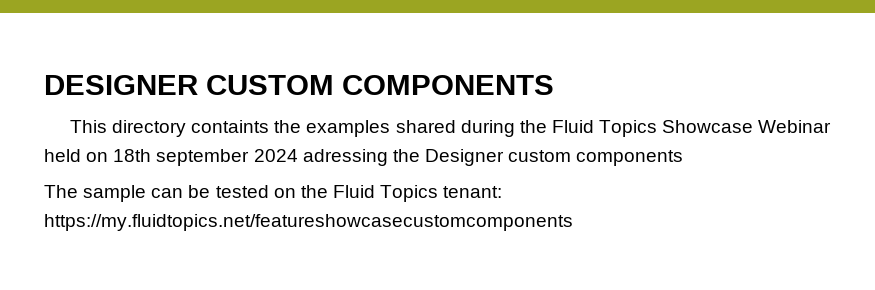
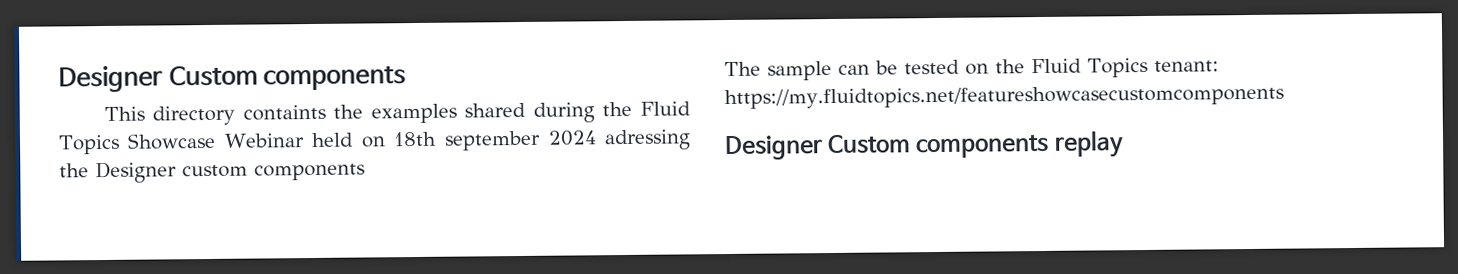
[44,75,554,95] DESIGNER CUSTOM COMPONENTS -> [58,65,407,93] Designer Custom components
(573, 222) none -> [724,130,1124,161] // Designer Custom components replay

